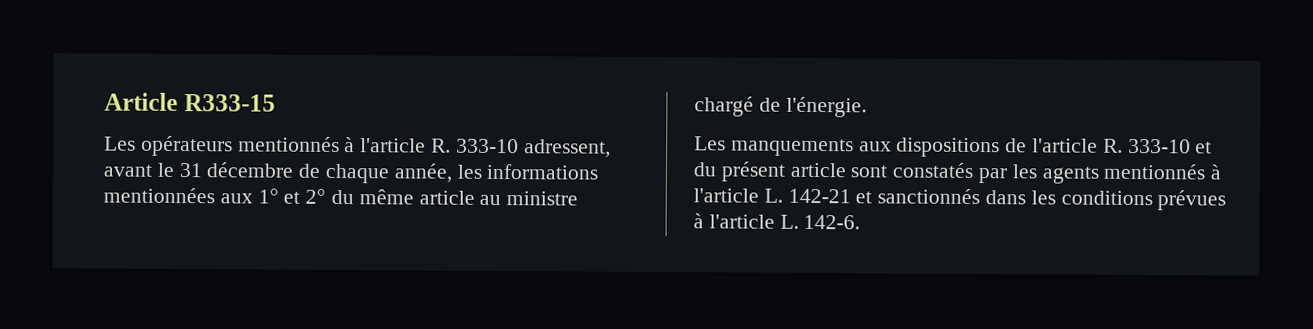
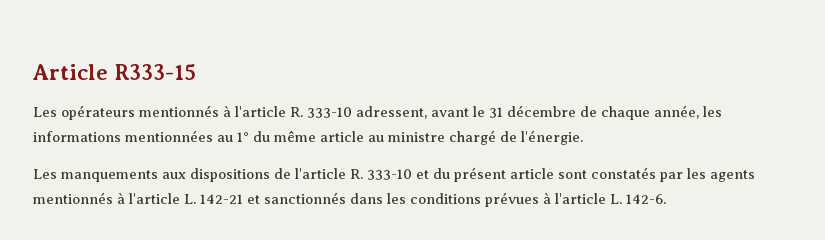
[219,188,327,204] aux 1° et 2° -> [217,132,249,142] au 1°

